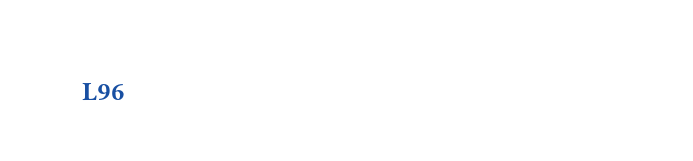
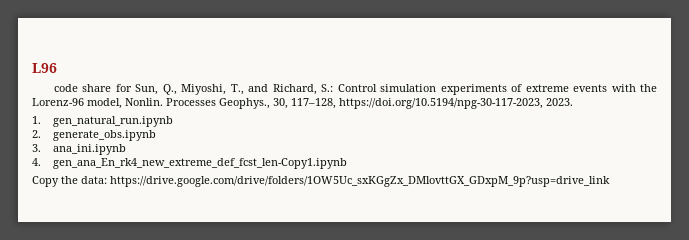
(125, 92) none -> [53,84,657,95] [32,98,573,109] [32,116,174,127] [32,130,157,141] [32,144,127,155] [32,158,348,169] [32,176,610,187] // code share for Sun, Q., Miyoshi, T., and Richard, S.: Control simulation experiments of extreme events with the Lorenz-96 model, Nonlin. Processes Geophys., 30, 117–128, https://doi.org/10.5194/npg-30-117-2023, 2023. // 1. gen_natural_run.ipynb // 2. generate_obs.ipynb // 3. ana_ini.ipynb // 4. gen_ana_En_rk4_new_extreme_def_fcst_len-Copy1.ipynb // Copy the data: https://drive.google.com/drive/folders/1OW5Uc_sxKGgZx_DMlovttGX_GDxpM_9p?usp=drive_link

